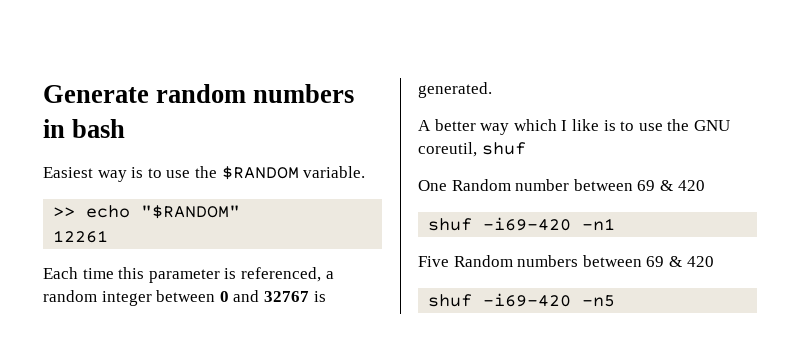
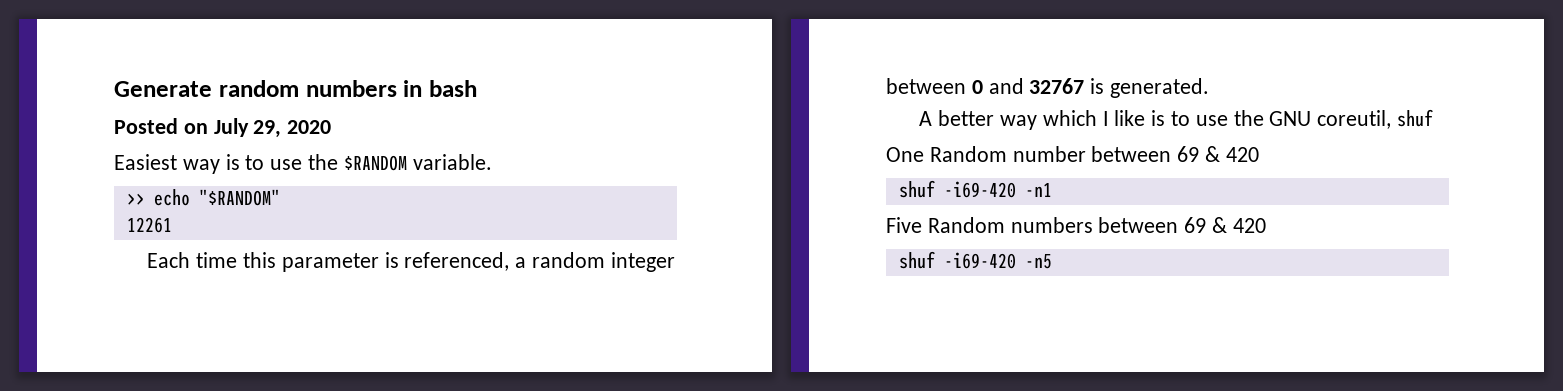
(126, 128) none -> [114,118,332,138] // Posted on July 29, 2020

